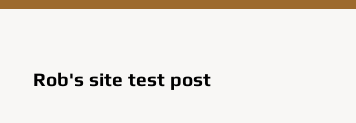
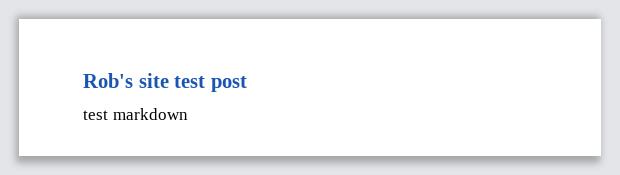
(212, 82) none -> [83,108,188,120] // test markdown

